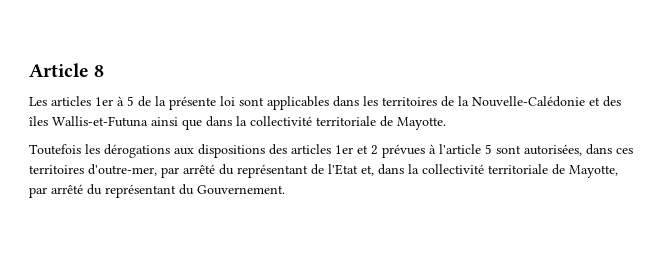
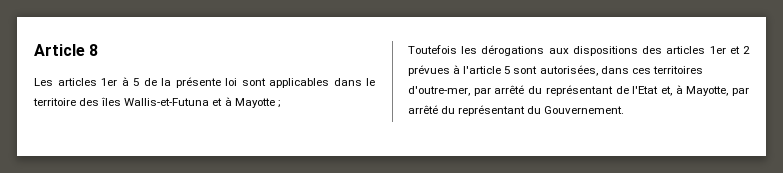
[363,96,621,107] [28,116,446,130] les territoires de la Nouvelle-Calédonie et des îles Wallis-et-Futuna ainsi que dans la collectivité territoriale de Mayotte. -> [366,78,375,86] [33,97,281,108] le territoire des îles Wallis-et-Futuna et à Mayotte ;
[378,164,565,175] dans la collectivité territoriale de -> [675,85,683,94] à

